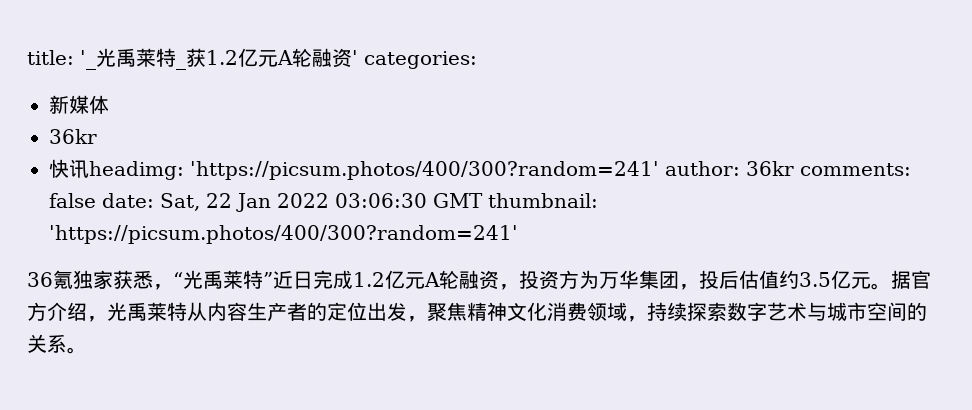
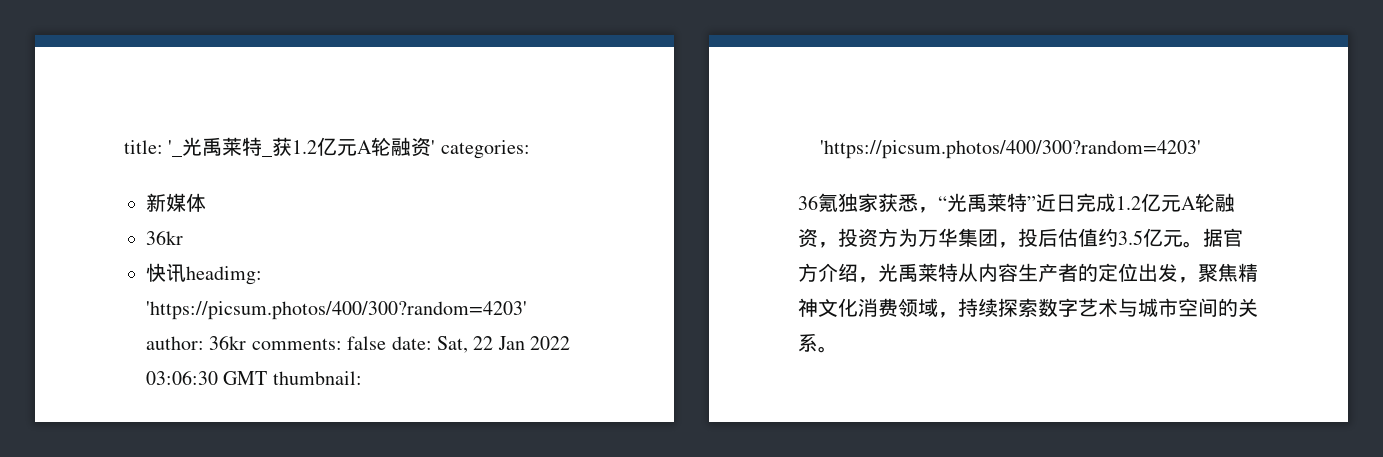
[190,161,659,180] 'https://picsum.photos/400/300?random=241' -> [146,301,527,320] 'https://picsum.photos/400/300?random=4203'
[49,225,518,244] 'https://picsum.photos/400/300?random=241' -> [820,140,1201,159] 'https://picsum.photos/400/300?random=4203'

